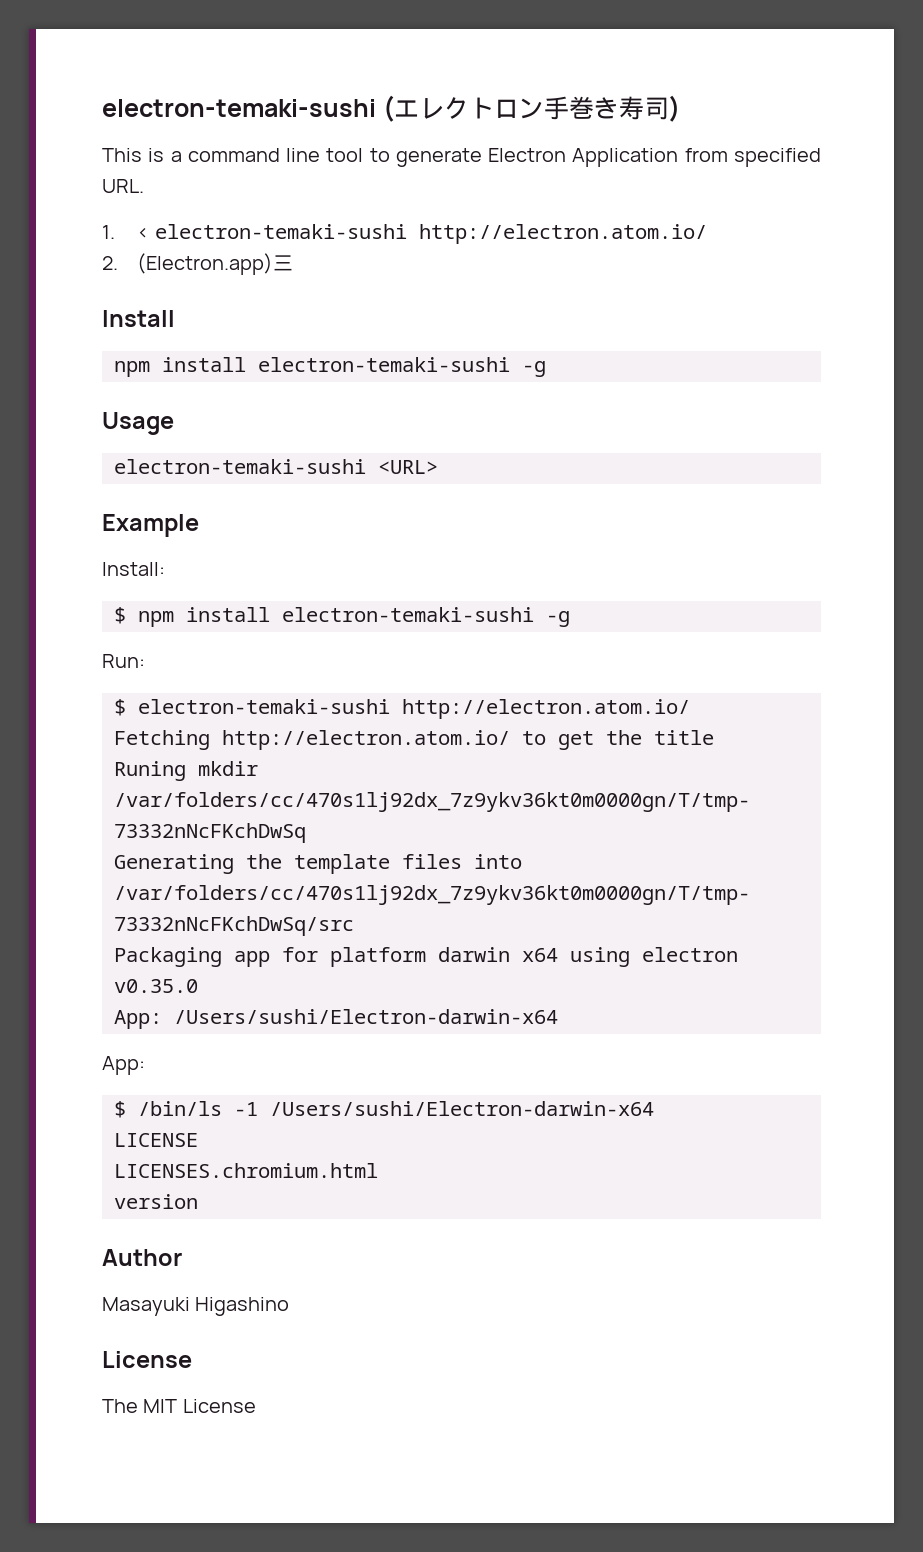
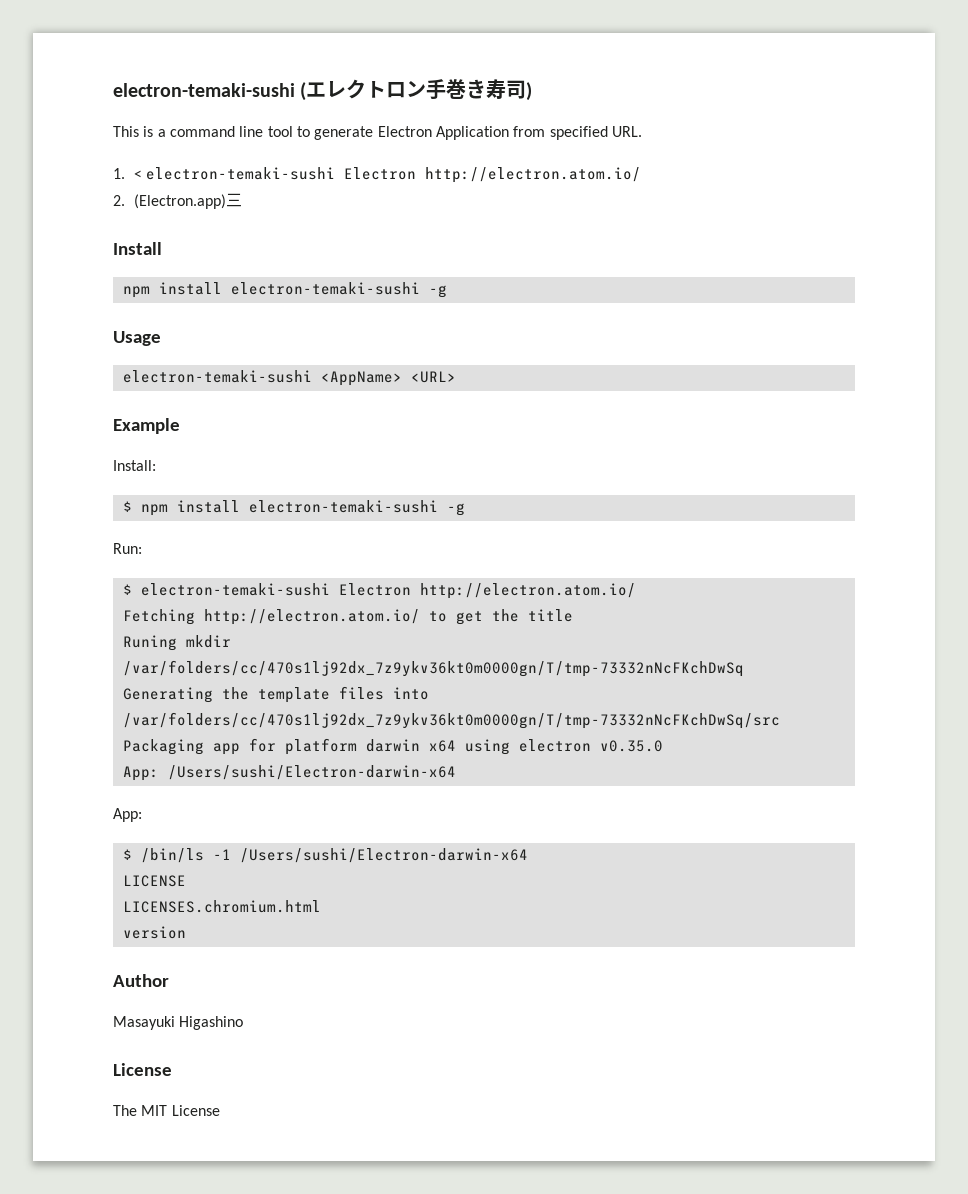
(407, 231) none -> [344,167,417,180] Electron
(366, 466) none -> [320,371,402,386] <AppName>
(390, 706) none -> [338,583,411,596] Electron

